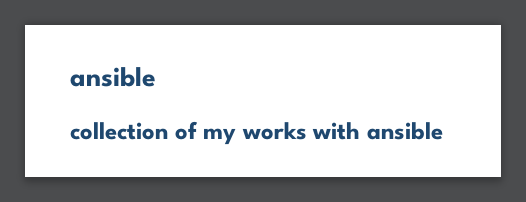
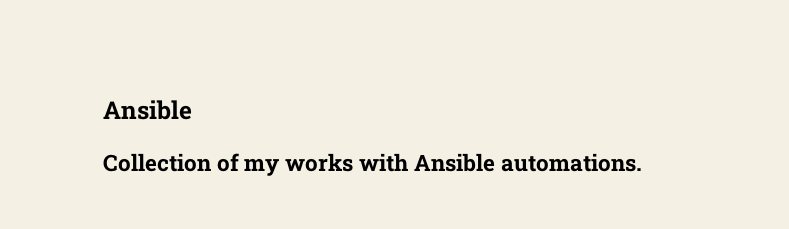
[70,67,156,87] [70,122,168,140] ansible // collection -> [103,100,192,120] [103,153,211,172] Ansible // Collection
[367,122,444,140] ansible -> [414,153,643,172] Ansible automations.

